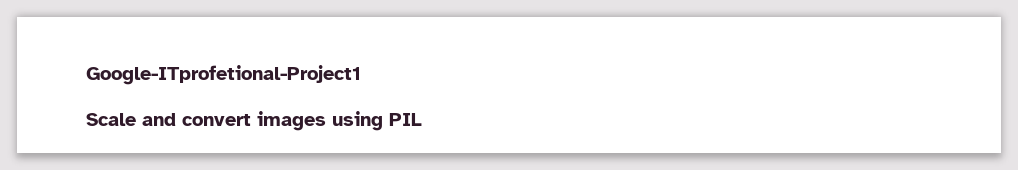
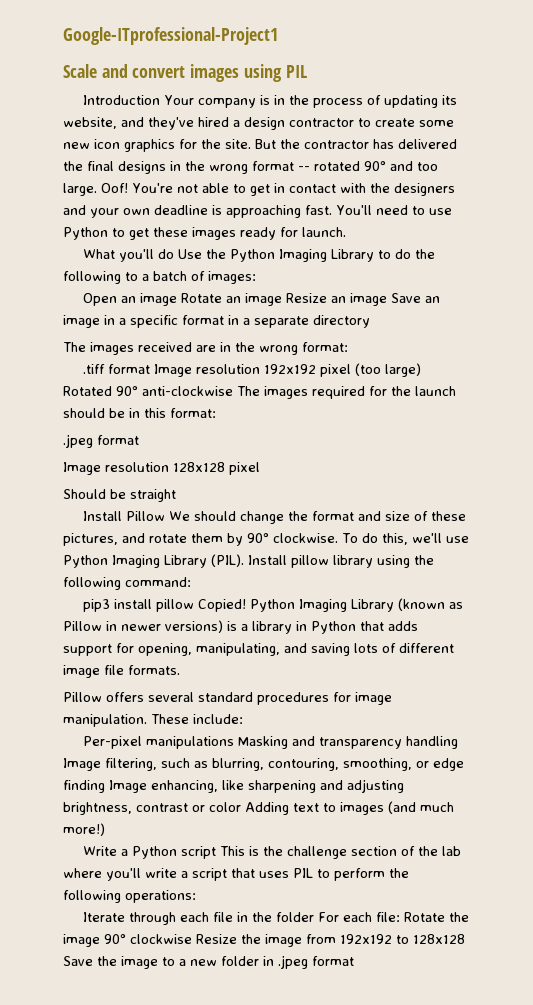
[86,65,361,85] Google-ITprofetional-Project1 -> [63,27,278,45] Google-ITprofessional-Project1
(422, 119) none -> [82,95,457,108] [63,117,454,130] [63,139,457,152] [63,161,438,174] [63,183,455,196] [63,205,452,218] [63,227,346,240] [82,249,435,262] [63,271,256,284] [82,293,440,306] [63,315,370,328] [63,342,348,355] [82,363,421,377] [63,386,456,399] [63,408,216,418] [63,434,139,448] [63,462,260,475] [63,489,176,502] [82,511,466,524] [63,533,469,546] [63,554,434,568] [63,577,191,590] [82,598,463,612] [63,620,418,634] [63,643,454,656] [63,665,180,678] [63,692,392,705] [63,714,243,727] [82,736,458,749] [63,758,464,771] [63,779,404,793] [63,801,454,815] [63,823,105,836] [82,846,461,859] [63,868,409,881] [63,890,196,903] [82,912,469,925] [63,934,465,947] [63,955,354,969] // Introduction Your company is in the process of updating its website, and they've hired a design contractor to create some new icon graphics for the site. But the contractor has delivered the final designs in the wrong format -- rotated 90° and too large. Oof! You're not able to get in contact with the designers and your own deadline is approaching fast. You'll need to use Python to get these images ready for launch. // What you'll do Use the Python Imaging Library to do the following to a batch of images: // Open an image Rotate an image Resize an image Save an image in a specific format in a separate directory // The images received are in the wrong format: // .tiff format Image resolution 192x192 pixel (too large) Rotated 90° anti-clockwise The images required for the launch should be in this format: // .jpeg format // Image resolution 128x128 pixel // Should be straight // Install Pillow We should change the format and size of these pictures, and rotate them by 90° clockwise. To do this, we'll use Python Imaging Library (PIL). Install pillow library using the following command: // pip3 install pillow Copied! Python Imaging Library (known as Pillow in newer versions) is a library in Python that adds support for opening, manipulating, and saving lots of different image file formats. // Pillow offers several standard procedures for image manipulation. These include: // Per-pixel manipulations Masking and transparency handling Image filtering, such as blurring, contouring, smoothing, or edge finding Image enhancing, like sharpening and adjusting brightness, contrast or color Adding text to images (and much more!) // Write a Python script This is the challenge section of the lab where you'll write a script that uses PIL to perform the following operations: // Iterate through each file in the folder For each file: Rotate the image 90° clockwise Resize the image from 192x192 to 128x128 Save the image to a new folder in .jpeg format

